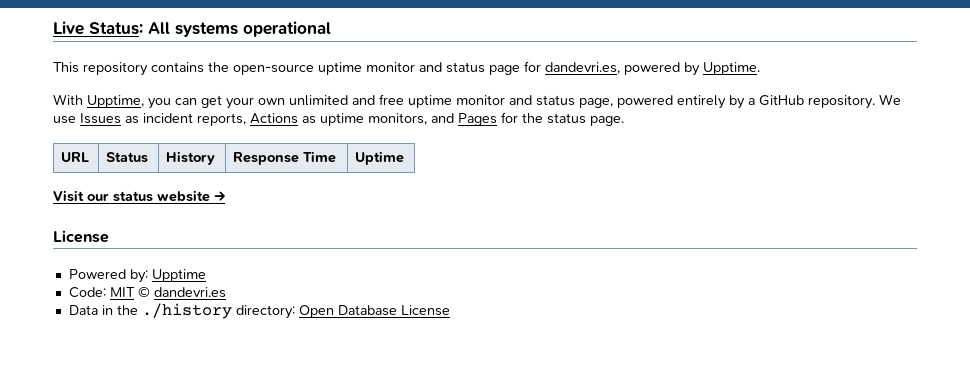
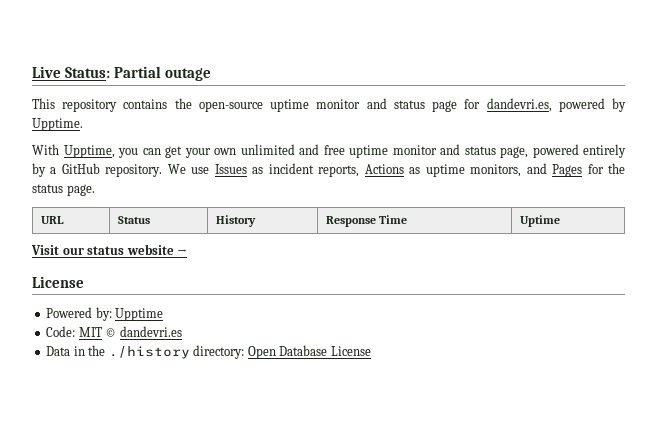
[148,21,331,37] All systems operational -> [114,66,212,81] Partial outage

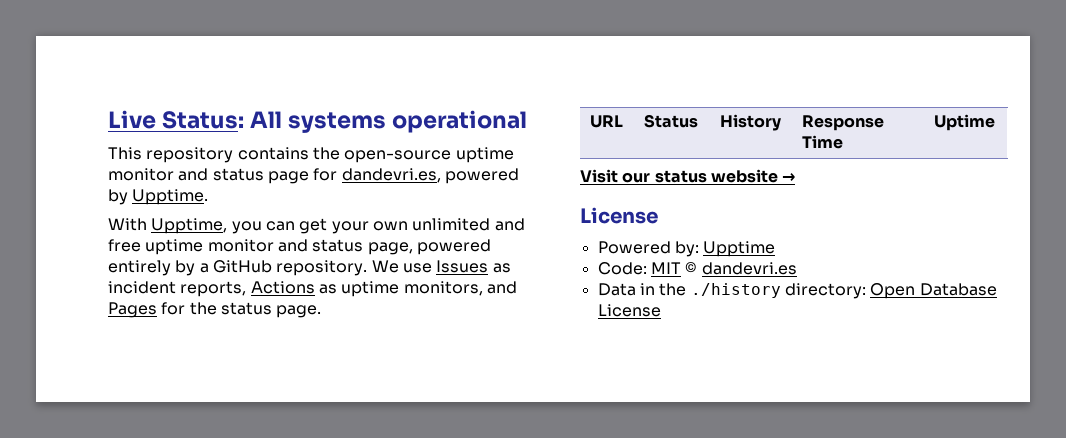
[114,66,212,81] Partial outage -> [250,110,528,133] All systems operational

